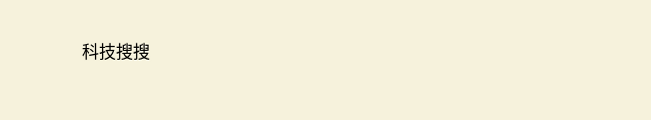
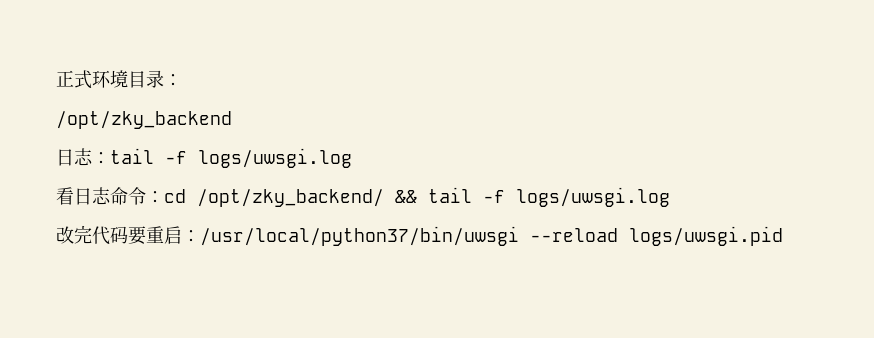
[81,42,151,61] 科技搜搜 -> [56,70,182,89] [56,111,232,129] [56,148,352,168] [56,187,670,207] [56,225,783,246] 正式环境目录： // /opt/zky_backend // 日志：tail -f logs/uwsgi.log // 看日志命令：cd /opt/zky_backend/ && tail -f logs/uwsgi.log // 改完代码要重启：/usr/local/python37/bin/uwsgi --reload logs/uwsgi.pid

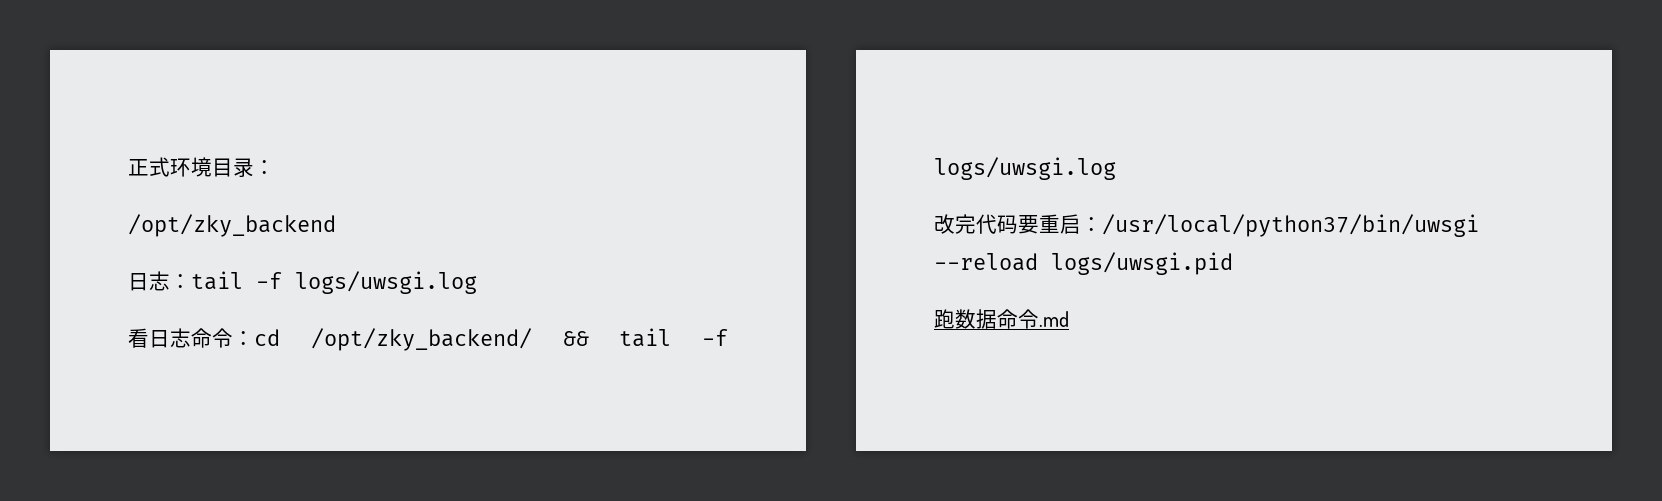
(783, 236) none -> [934,309,1069,329] // 跑数据命令.md

